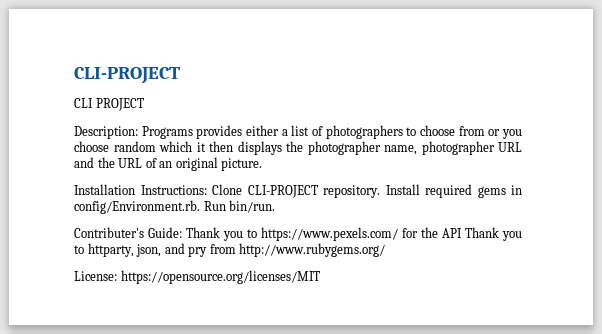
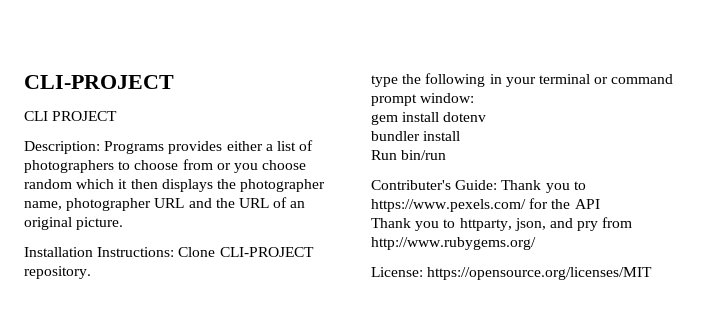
[385,184,522,198] [74,200,276,214] Install required gems in config/Environment.rb. Run bin/run. -> [371,73,674,87] [371,93,475,106] [371,112,487,125] [371,131,461,141] [371,150,447,160] // type the following in your terminal or command prompt window: // gem install dotenv // bundler install // Run bin/run
(462, 233) none -> (600, 204) //

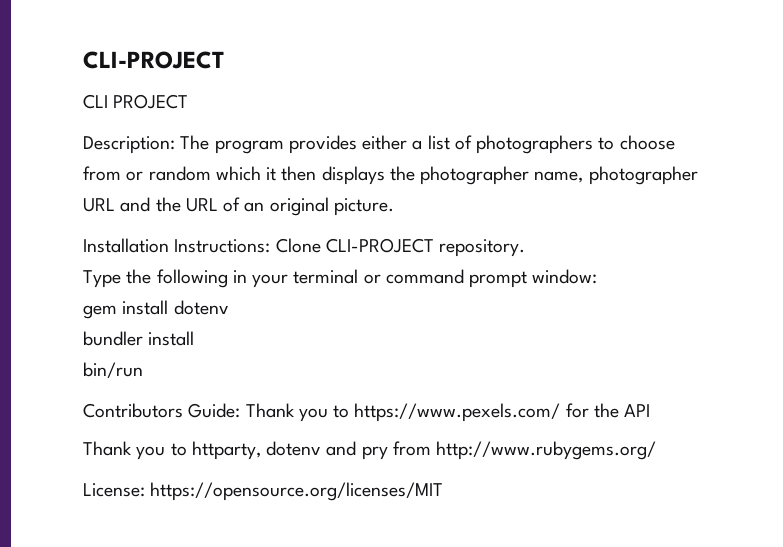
[104,141,165,154] Programs -> [180,135,284,154] The program
[233,160,307,173] you choose -> (144, 176) none
[371,75,398,87] type -> [83,270,121,288] Type
[371,150,397,160] Run -> (195, 338) none
[371,180,451,190] Contributer's -> [83,403,183,418] Contributors
[514,218,546,231] json, -> [266,441,322,456] dotenv

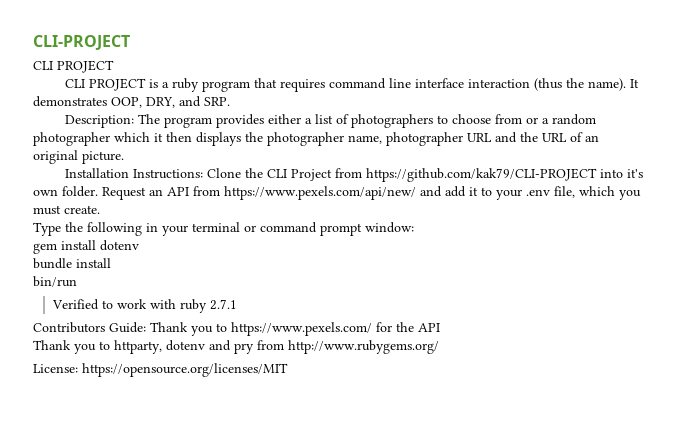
(189, 101) none -> [65,78,640,92] [33,96,230,108] // CLI PROJECT is a ruby program that requires command line interface interaction (thus the name). It demonstrates OOP, DRY, and SRP.
[148,166,211,181] random -> [542,114,597,125] [33,132,110,146] a random photographer
[325,238,526,257] CLI-PROJECT repository. -> [245,168,644,182] [33,186,641,200] [33,205,100,215] the CLI Project from https://github.com/kak79/CLI-PROJECT into it's own folder. Request an API from https://www.pexels.com/api/new/ and add it to your .env file, which you must create.
[83,331,143,346] bundler -> [33,258,72,269] bundle
(143, 370) none -> [51,299,237,313] // Verified to work with ruby 2.7.1

